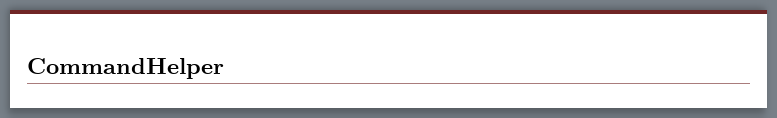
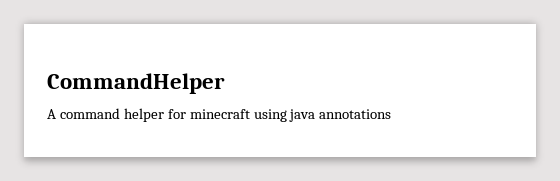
(224, 68) none -> [47,108,392,122] // A command helper for minecraft using java annotations

